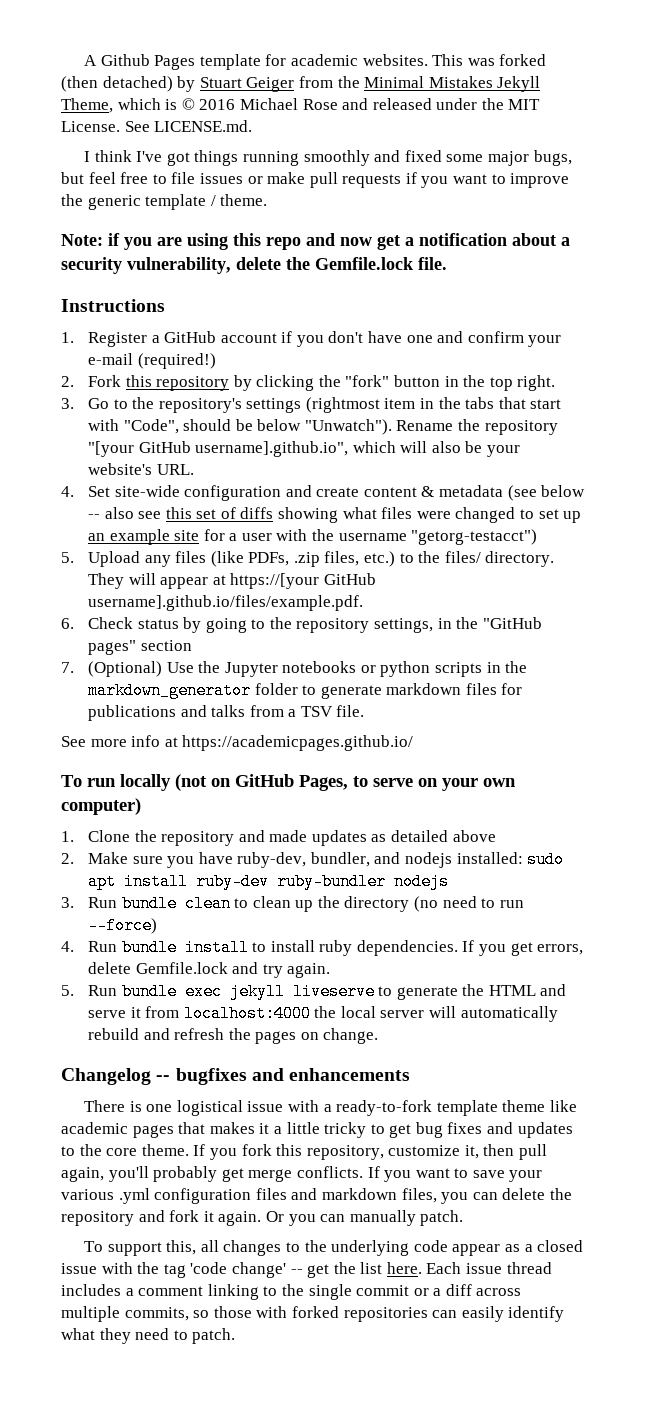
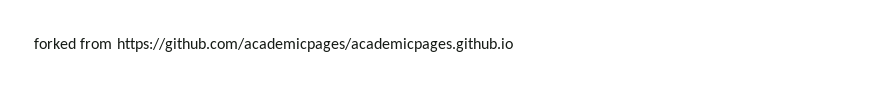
[84,54,547,70] [61,76,541,92] [61,98,541,113] [61,120,253,132] [84,150,572,166] [61,172,570,188] [61,194,268,210] [61,233,570,250] [61,257,447,274] [61,299,165,312] [61,331,562,347] [87,353,216,369] [61,375,556,391] [61,397,562,413] [87,419,558,435] [87,441,521,457] [87,463,194,475] [61,485,586,501] [87,507,582,523] [87,529,538,545] [61,551,555,567] [87,573,376,589] [87,595,363,611] [61,617,542,633] [87,640,192,655] [61,661,528,677] [87,682,523,699] [87,705,365,721] [61,735,414,751] [61,774,516,791] [61,798,141,815] [61,830,496,846] [61,851,565,868] [87,873,449,890] [61,895,524,912] [87,917,157,934] [61,939,584,956] [87,962,331,978] [61,983,567,1000] [87,1005,558,1022] [87,1028,379,1044] [61,1068,411,1085] [84,1100,577,1116] [61,1122,573,1138] [61,1144,548,1160] [61,1166,543,1182] [61,1188,572,1204] [61,1210,464,1226] [84,1240,584,1256] [61,1262,552,1278] [61,1284,522,1300] [61,1306,565,1322] [61,1328,236,1344] A Github Pages template for academic websites. This was forked (then detached) by Stuart Geiger from the Minimal Mistakes Jekyll Theme, which is © 2016 Michael Rose and released under the MIT License. See LICENSE.md. // I think I've got things running smoothly and fixed some major bugs, but feel free to file issues or make pull requests if you want to improve the generic template / theme. // Note: if you are using this repo and now get a notification about a security vulnerability, delete the Gemfile.lock file. // Instructions // 1. Register a GitHub account if you don't have one and confirm your e-mail (required!) // 2. Fork this repository by clicking the "fork" button in the top right. // 3. Go to the repository's settings (rightmost item in the tabs that start with "Code", should be below "Unwatch"). Rename the repository "[your GitHub username].github.io", which will also be your website's URL. // 4. Set site-wide configuration and create content & metadata (see below -- also see this set of diffs showing what files were changed to set up an example site for a user with the username "getorg-testacct") // 5. Upload any files (like PDFs, .zip files, etc.) to the files/ directory. They will appear at https://[your GitHub username].github.io/files/example.pdf. // 6. Check status by going to the repository settings, in the "GitHub pages" section // 7. (Optional) Use the Jupyter notebooks or python scripts in the markdown_generator folder to generate markdown files for publications and talks from a TSV file. // See more info at https://academicpages.github.io/ // To run locally (not on GitHub Pages, to serve on your own computer) // 1. Clone the repository and made updates as detailed above // 2. Make sure you have ruby-dev, bundler, and nodejs installed: sudo apt install ruby-dev ruby-bundler nodejs // 3. Run bundle clean to clean up the directory (no need to run --force) // 4. Run bundle install to install ruby dependencies. If you get errors, delete Gemfile.lock and try again. // 5. Run bundle exec jekyll liveserve to generate the HTML and serve it from localhost:4000 the local server will automatically rebuild and refresh the pages on change. // Changelog -- bugfixes and enhancements // There is one logistical issue with a ready-to-fork template theme like academic pages that makes it a little tricky to get bug fixes and updates to the core theme. If you fork this repository, customize it, then pull again, you'll probably get merge conflicts. If you want to save your various .yml configuration files and markdown files, you can delete the repository and fork it again. Or you can manually patch. // To support this, all changes to the underlying code appear as a closed issue with the tag 'code change' -- get the list here. Each issue thread includes a comment linking to the single commit or a diff across multiple commits, so those with forked repositories can easily identify what they need to patch. -> [34,38,513,52] forked from https://github.com/academicpages/academicpages.github.io

